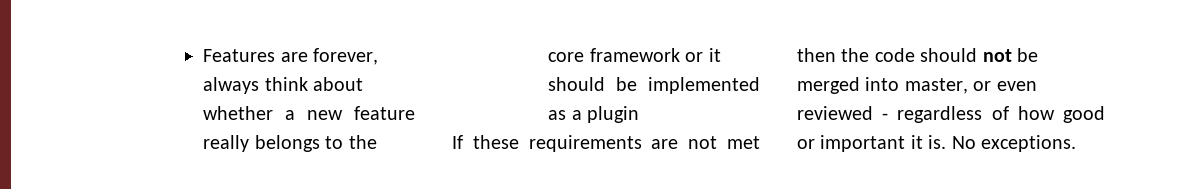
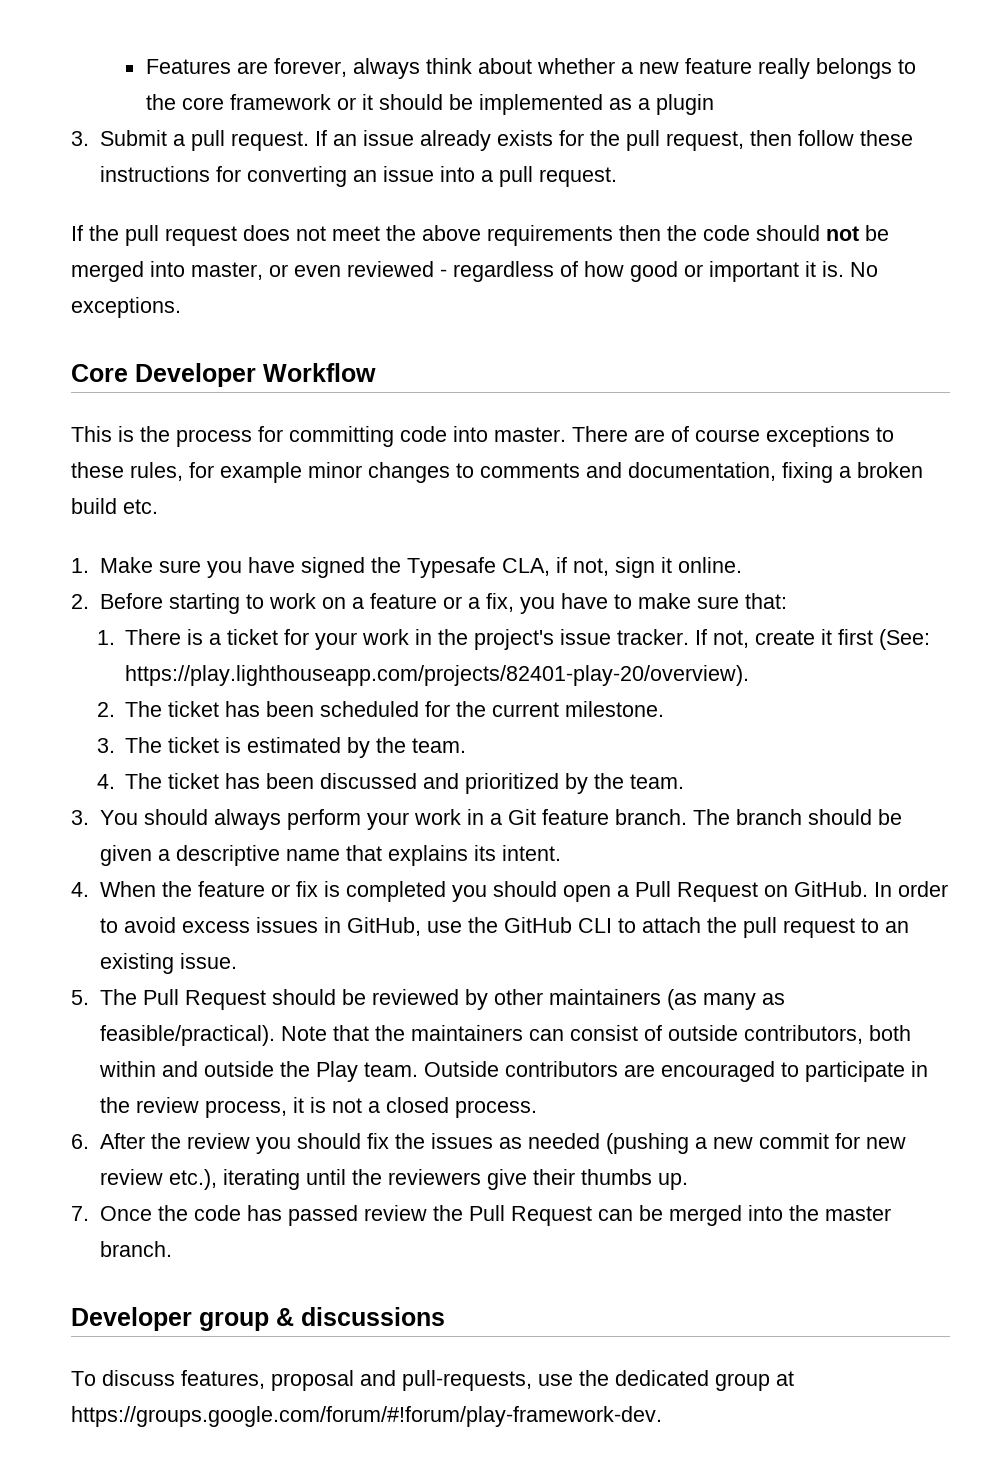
[452,135,760,152] If these requirements are not met -> [71,130,913,151] [99,166,617,187] [71,225,613,246] 3. Submit a pull request. If an issue already exists for the pull request, then follow these instructions for converting an issue into a pull request. // If the pull request does not meet the above requirements
(1076, 143) none -> [71,363,376,387] [71,426,894,447] [71,462,923,483] [71,498,158,514] [71,557,742,578] [71,593,787,614] [96,629,931,650] [125,665,750,686] [96,701,665,717] [96,737,467,758] [96,773,685,794] [71,809,902,830] [99,845,561,866] [71,881,948,902] [99,917,909,938] [99,953,237,974] [71,989,785,1010] [99,1025,911,1046] [98,1061,928,1082] [99,1097,537,1118] [71,1133,906,1154] [99,1169,688,1190] [71,1205,891,1226] [99,1241,172,1257] [71,1307,445,1331] [71,1370,794,1391] [71,1406,662,1427] // Core Developer Workflow // This is the process for committing code into master. There are of course exceptions to these rules, for example minor changes to comments and documentation, fixing a broken build etc. // 1. Make sure you have signed the Typesafe CLA, if not, sign it online. // 2. Before starting to work on a feature or a fix, you have to make sure that: // 1. There is a ticket for your work in the project's issue tracker. If not, create it first (See: https://play.lighthouseapp.com/projects/82401-play-20/overview). // 2. The ticket has been scheduled for the current milestone. // 3. The ticket is estimated by the team. // 4. The ticket has been discussed and prioritized by the team. // 3. You should always perform your work in a Git feature branch. The branch should be given a descriptive name that explains its intent. // 4. When the feature or fix is completed you should open a Pull Request on GitHub. In order to avoid excess issues in GitHub, use the GitHub CLI to attach the pull request to an existing issue. // 5. The Pull Request should be reviewed by other maintainers (as many as feasible/practical). Note that the maintainers can consist of outside contributors, both within and outside the Play team. Outside contributors are encouraged to participate in the review process, it is not a closed process. // 6. After the review you should fix the issues as needed (pushing a new commit for new review etc.), iterating until the reviewers give their thumbs up. // 7. Once the code has passed review the Pull Request can be merged into the master branch. // Developer group & discussions // To discuss features, proposal and pull-requests, use the dedicated group at https://groups.google.com/forum/#!forum/play-framework-dev.

